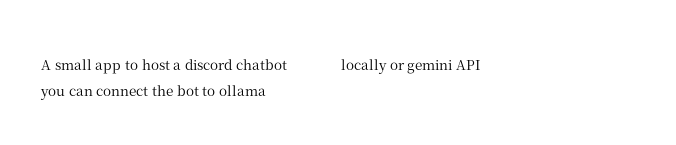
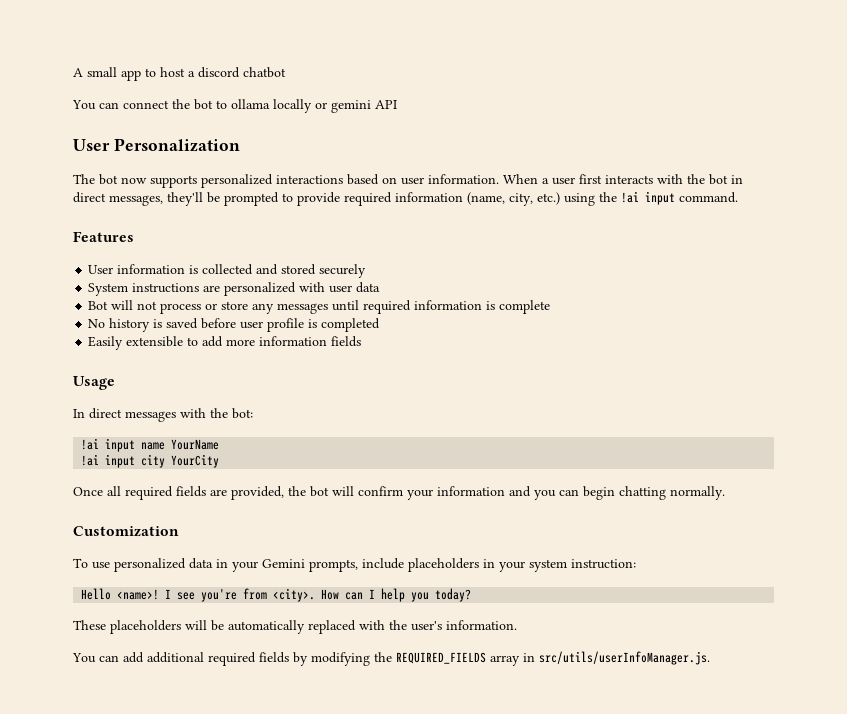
[40,88,65,100] you -> [72,100,96,110] You
(480, 65) none -> [73,138,240,152] [73,174,743,188] [73,191,738,206] [73,231,134,242] [88,264,367,278] [88,282,381,296] [88,300,551,314] [88,318,381,332] [88,336,362,350] [73,376,115,390] [73,408,253,422] [81,438,220,452] [81,454,220,468] [73,486,725,500] [73,526,179,537] [73,558,636,572] [81,588,472,602] [73,620,517,634] [72,651,710,666] // User Personalization // The bot now supports personalized interactions based on user information. When a user first interacts with the bot in direct messages, they'll be prompted to provide required information (name, city, etc.) using the !ai input command. // Features // User information is collected and stored securely // System instructions are personalized with user data // Bot will not process or store any messages until required information is complete // No history is saved before user profile is completed // Easily extensible to add more information fields // Usage // In direct messages with the bot: // !ai input name YourName // !ai input city YourCity // Once all required fields are provided, the bot will confirm your information and you can begin chatting normally. // Customization // To use personalized data in your Gemini prompts, include placeholders in your system instruction: // Hello <name>! I see you're from <city>. How can I help you today? // These placeholders will be automatically replaced with the user's information. // You can add additional required fields by modifying the REQUIRED_FIELDS array in src/utils/userInfoManager.js.

